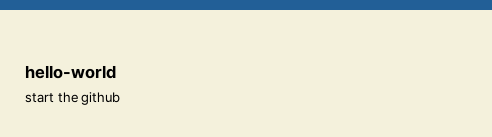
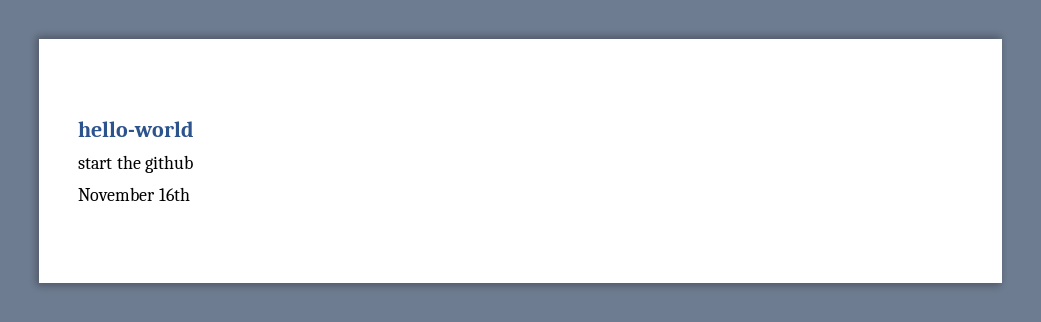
(121, 98) none -> [78,187,190,201] // November 16th

